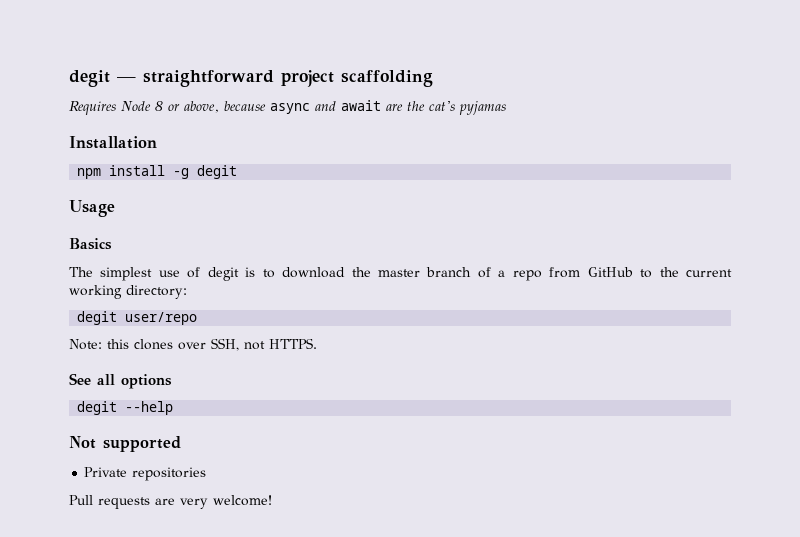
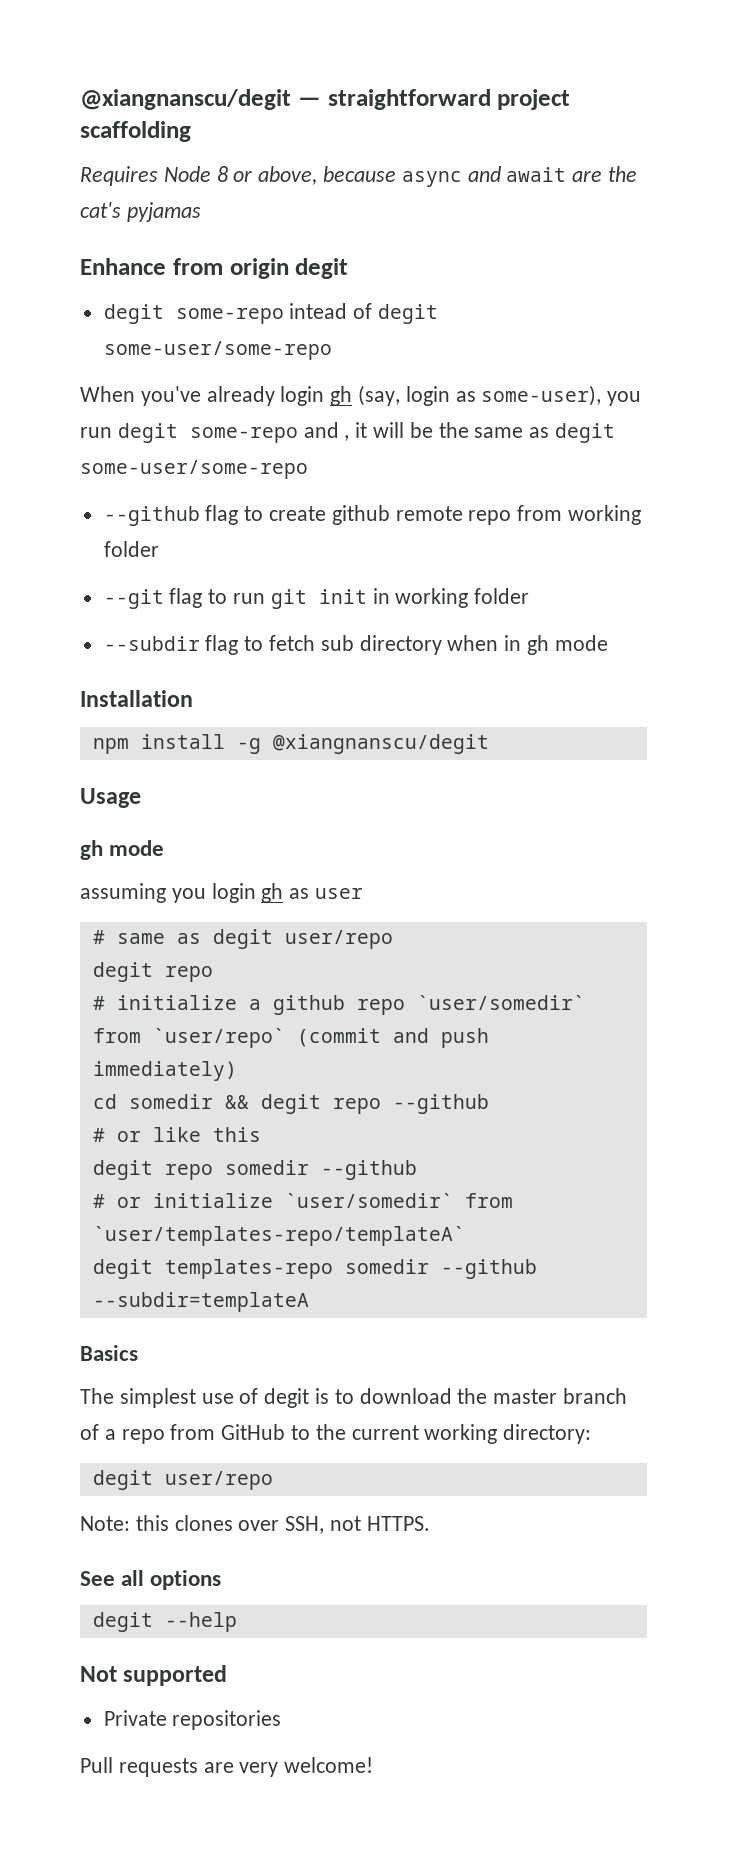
[69,70,110,87] degit -> [80,89,291,110] @xiangnanscu/degit
(506, 108) none -> [80,258,349,279] [103,303,439,324] [103,341,332,360] [80,385,642,406] [80,422,616,443] [80,460,308,479] [103,505,642,526] [103,541,159,557] [103,588,530,609] [103,635,608,655] // Enhance from origin degit // degit some-repo intead of degit some-user/some-repo // When you've already login gh (say, login as some-user), you run degit some-repo and , it will be the same as degit some-user/some-repo // --github flag to create github remote repo from working folder // --git flag to run git init in working folder // --subdir flag to fetch sub directory when in gh mode
[197,165,238,179] degit -> [272,734,489,754] @xiangnanscu/degit
(115, 208) none -> [80,840,165,860] [80,883,364,903] [92,929,393,949] [92,962,213,982] [92,995,585,1015] [92,1028,489,1048] [92,1061,237,1081] [92,1094,489,1114] [92,1127,261,1142] [92,1160,417,1180] [92,1193,513,1208] [92,1226,465,1246] [92,1259,537,1279] [92,1292,309,1312] // gh mode // assuming you login gh as user // # same as degit user/repo // degit repo // # initialize a github repo `user/somedir` from `user/repo` (commit and push immediately) // cd somedir && degit repo --github // # or like this // degit repo somedir --github // # or initialize `user/somedir` from `user/templates-repo/templateA` // degit templates-repo somedir --github --subdir=templateA

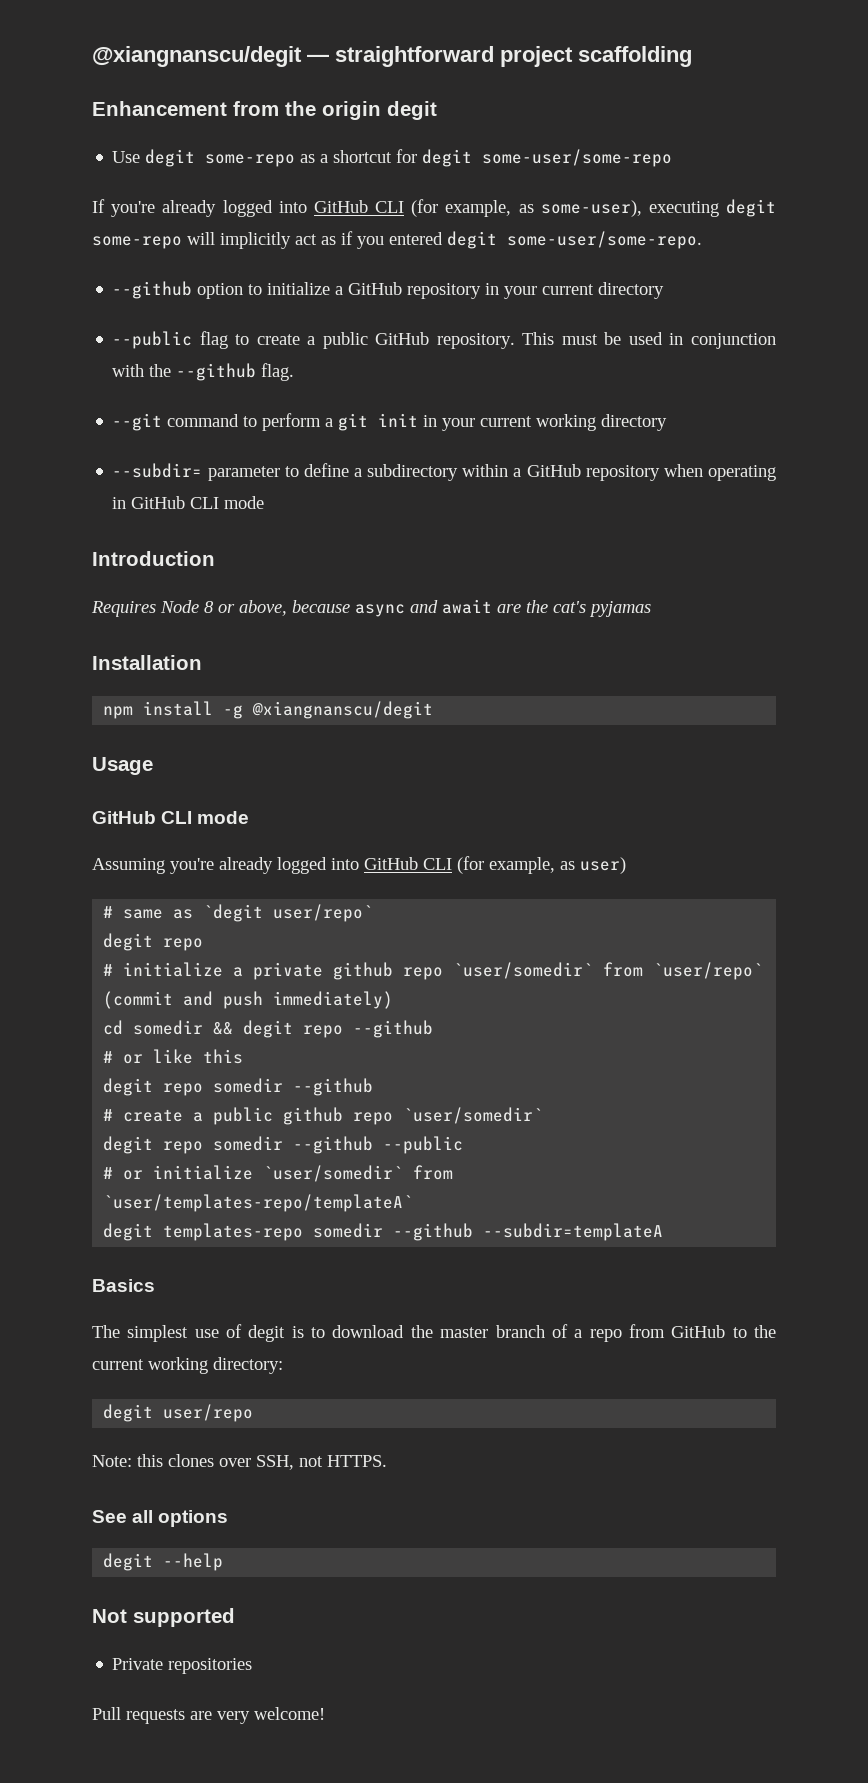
(191, 131) none -> [92,101,437,120] [112,149,673,167] [92,199,776,217] [92,231,702,249] [112,281,665,299] [112,331,776,349] [112,363,295,381] [112,413,668,431] [112,463,776,481] [112,496,265,509] [92,551,215,566] // Enhancement from the origin degit // Use degit some-repo as a shortcut for degit some-user/some-repo // If you're already logged into GitHub CLI (for example, as some-user), executing degit some-repo will implicitly act as if you entered degit some-user/some-repo. // --github option to initialize a GitHub repository in your current directory // --public flag to create a public GitHub repository. This must be used in conjunction with the --github flag. // --git command to perform a git init in your current working directory // --subdir= parameter to define a subdirectory within a GitHub repository when operating in GitHub CLI mode // Introduction
[80,258,349,279] [103,303,439,324] [103,341,332,360] [80,385,642,406] [80,422,616,443] [80,460,308,479] [103,505,642,526] [103,541,159,557] [103,588,530,609] [103,635,608,655] // Enhance from origin degit // degit some-repo intead of degit some-user/some-repo // When you've already login gh (say, login as some-user), you run degit some-repo and , it will be the same as degit some-user/some-repo // --github flag to create github remote repo from working folder // --git flag to run git init in working folder // --subdir flag to fetch sub directory when in gh mode -> (651, 609) none
[80,840,165,860] [80,883,364,903] gh mode // assuming you login gh as user -> [92,811,250,824] [92,856,626,874] GitHub CLI mode // Assuming you're already logged into GitHub CLI (for example, as user)
[212,929,393,949] degit user/repo -> [203,904,374,922] `degit user/repo`
(261, 1004) none -> [253,962,324,980] private
(417, 1170) none -> [103,1107,544,1125] [103,1136,464,1154] // # create a public github repo `user/somedir` // degit repo somedir --github --public

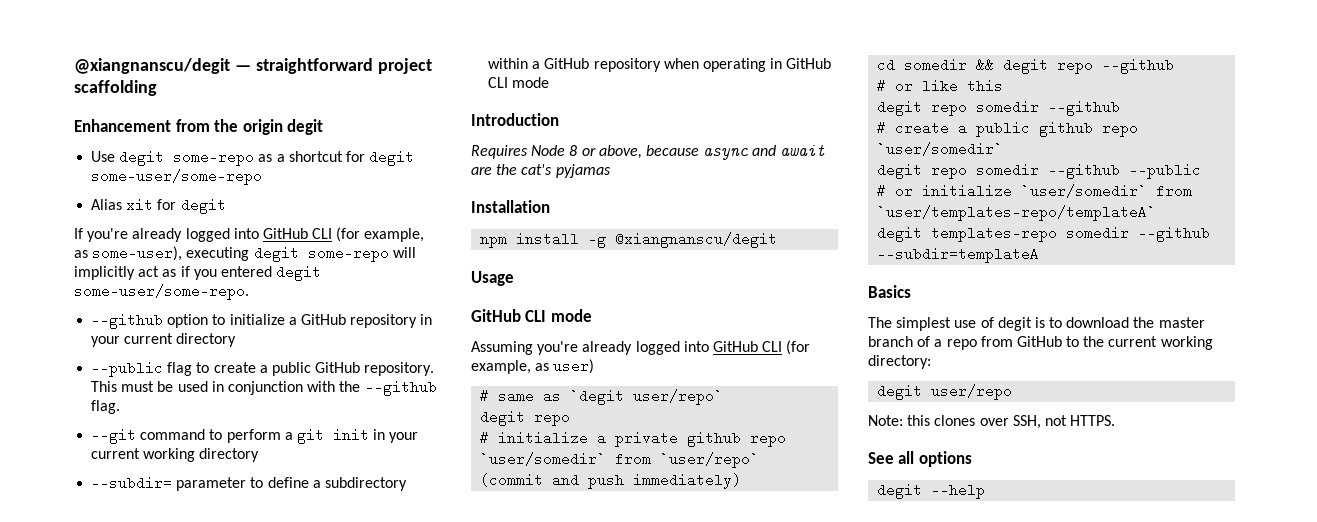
(673, 158) none -> [91,198,226,214] // Alias xit for degit
[92,1608,235,1627] [112,1658,253,1674] [92,1707,325,1724] // Not supported // Private repositories // Pull requests are very welcome! -> (986, 491) none

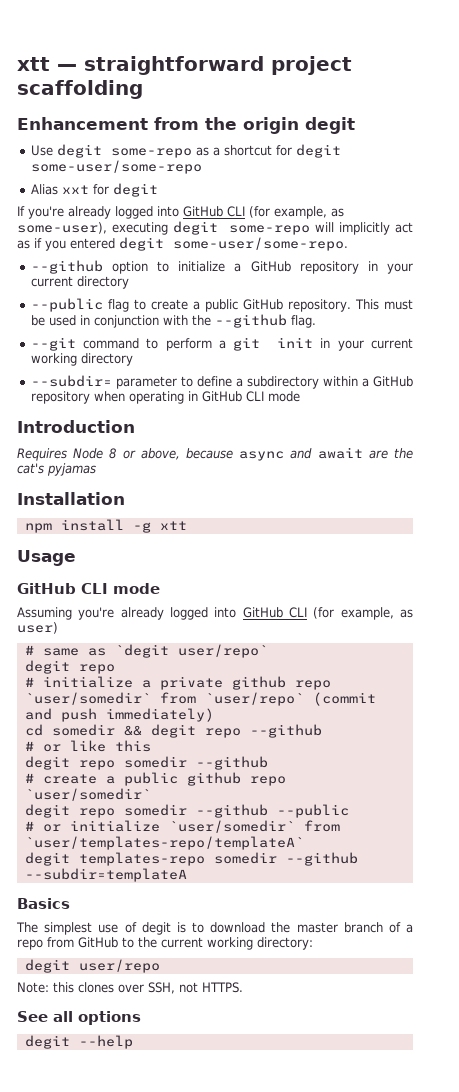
[74,58,230,74] @xiangnanscu/degit -> [17,57,50,71] xtt
[126,199,154,210] xit -> [61,185,89,194] xxt
[615,232,778,248] @xiangnanscu/degit -> [159,521,187,530] xtt

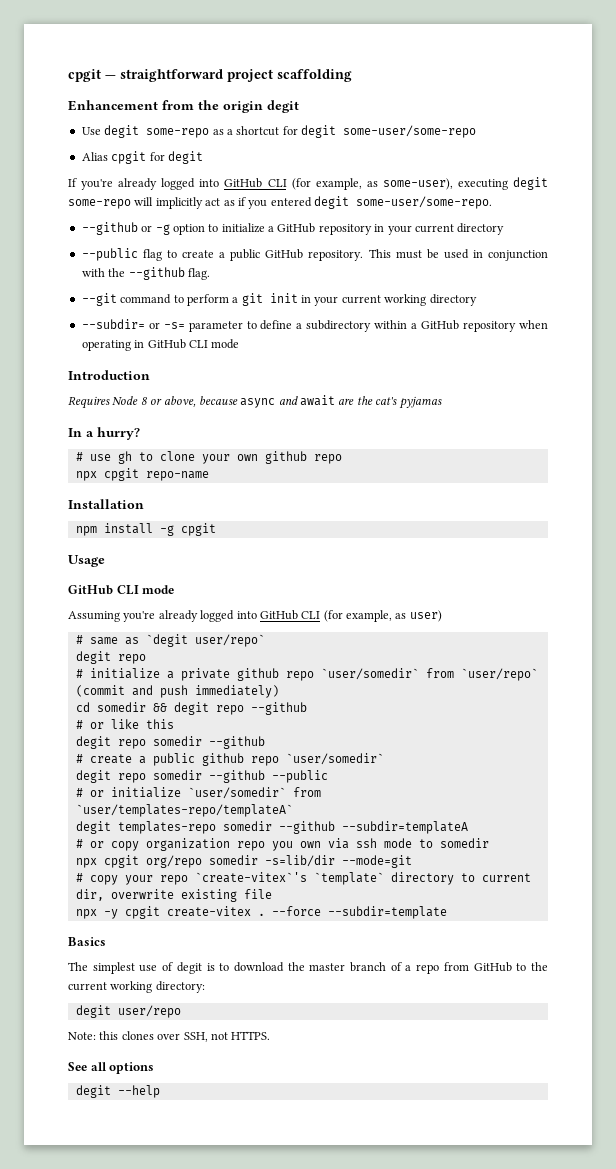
[17,57,50,71] xtt -> [68,69,101,82] cpgit
[61,185,89,194] xxt -> [111,151,147,164] cpgit
(103, 267) none -> [141,224,170,235] or -g
(112, 381) none -> [148,322,185,329] or -s=
(96, 469) none -> [68,427,140,440] [75,451,342,464] [75,468,209,481] // In a hurry? // # use gh to clone your own github repo // npx cpgit repo-name
[159,521,187,530] xtt -> [180,523,216,536] cpgit
(187, 875) none -> [75,838,489,851] [75,855,412,868] [75,872,531,885] [75,889,272,902] [75,906,447,919] // # or copy organization repo you own via ssh mode to somedir // npx cpgit org/repo somedir -s=lib/dir --mode=git // # copy your repo `create-vitex`'s `template` directory to current dir, overwrite existing file // npx -y cpgit create-vitex . --force --subdir=template

